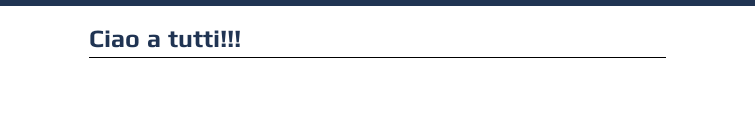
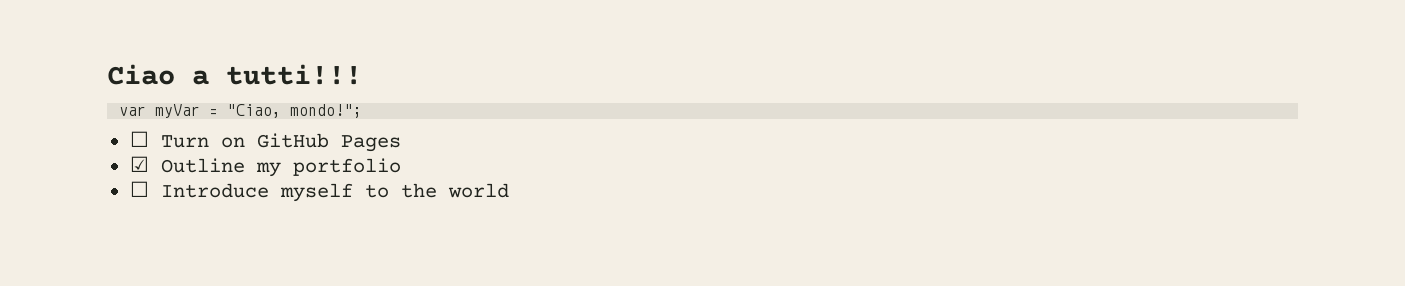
(241, 39) none -> [119,104,363,118] [129,131,401,152] [129,156,401,177] [129,181,509,202] // var myVar = "Ciao, mondo!"; // ☐ Turn on GitHub Pages // ☑ Outline my portfolio // ☐ Introduce myself to the world

